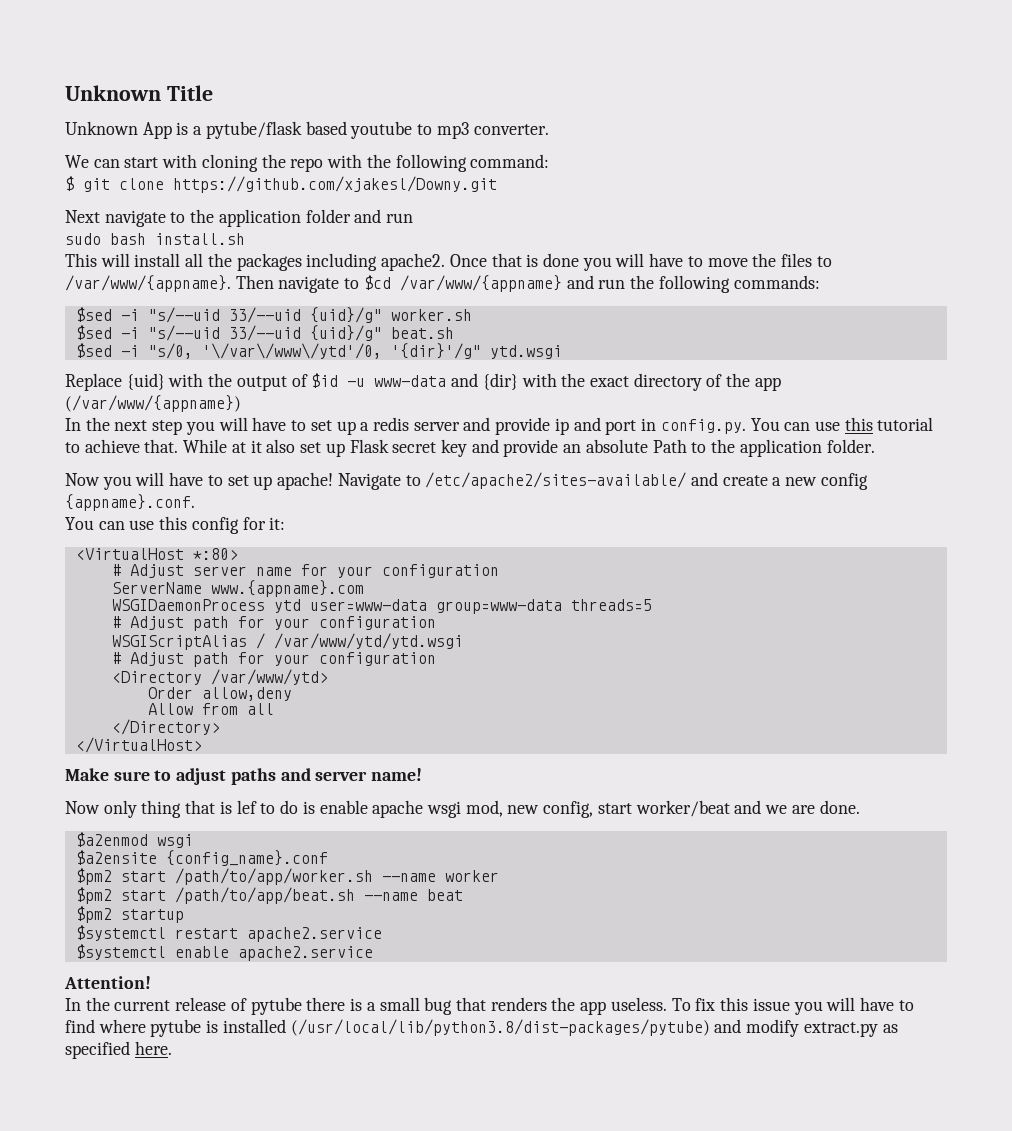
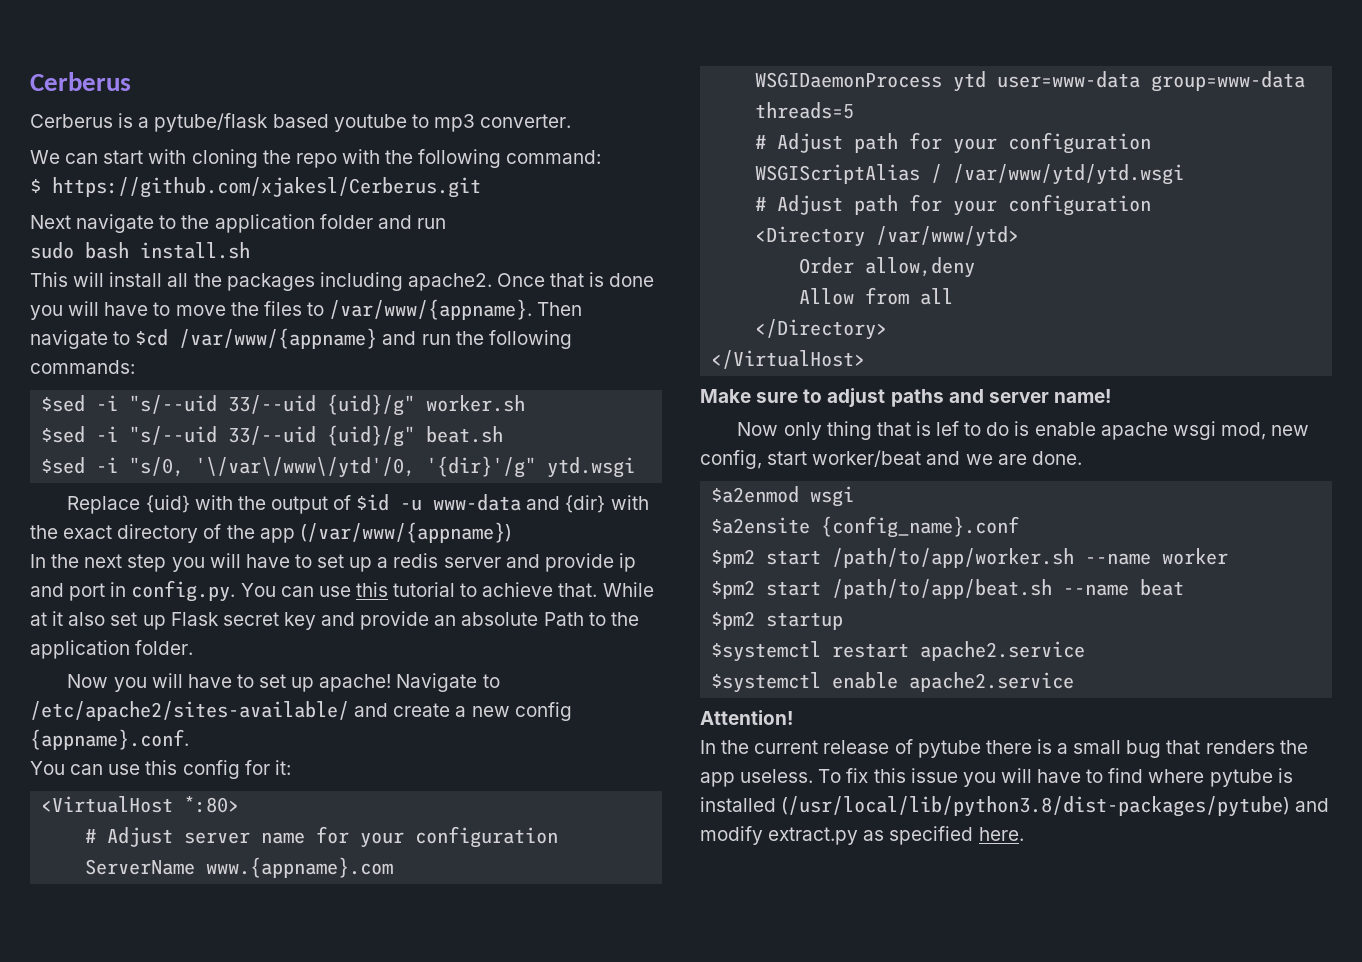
[65,85,213,101] [65,121,172,139] Unknown Title // Unknown App -> [30,72,131,91] [30,114,113,128] Cerberus // Cerberus
[83,176,497,193] git clone https://github.com/xjakesl/Downy.git -> [52,177,481,198] https://github.com/xjakesl/Cerberus.git

